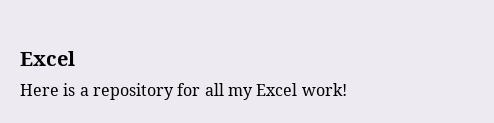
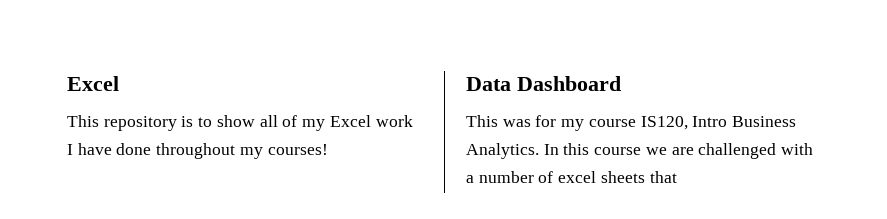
[20,83,347,100] Here is a repository for all my Excel work! -> [67,115,413,131] [67,143,328,159] [466,76,621,91] [466,115,797,131] [466,143,814,159] [466,171,677,183] This repository is to show all of my Excel work I have done throughout my courses! // Data Dashboard // This was for my course IS120, Intro Business Analytics. In this course we are challenged with a number of excel sheets that

